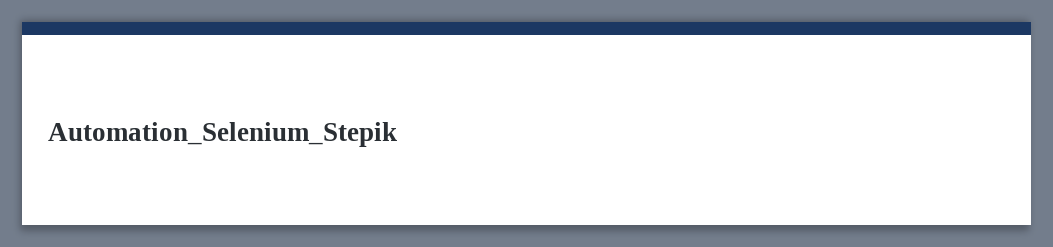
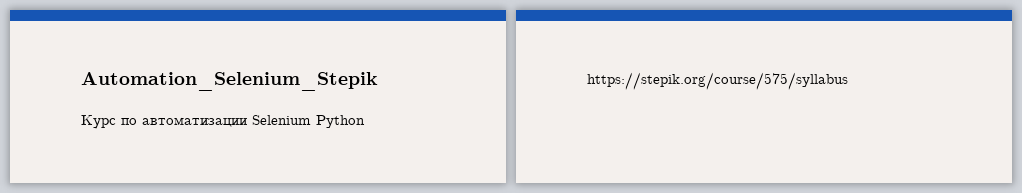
(397, 134) none -> [81,115,365,129] [587,72,848,90] // Курс по автоматизации Selenium Python https://stepik.org/course/575/syllabus

